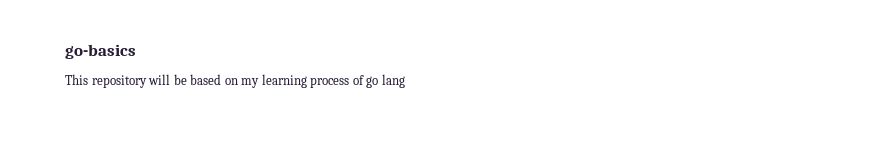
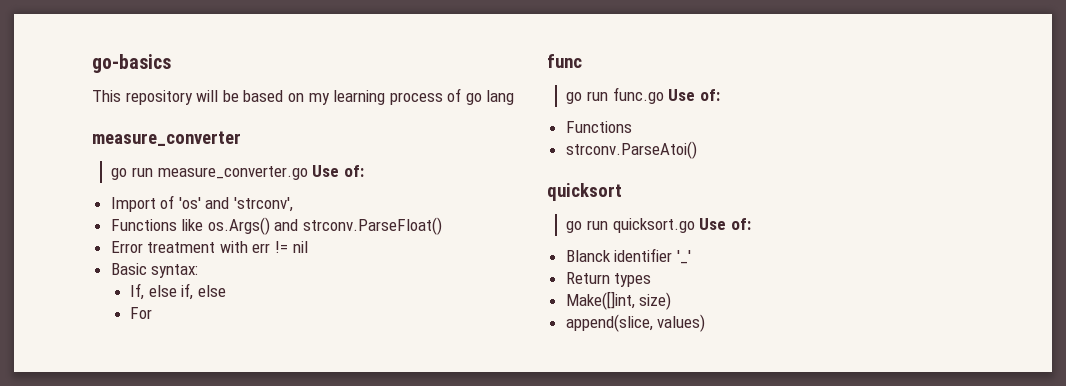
(405, 81) none -> [92,131,241,146] [111,165,364,180] [110,195,294,212] [110,217,443,235] [110,241,308,253] [110,263,199,278] [130,283,226,300] [130,307,153,319] [547,54,582,68] [566,87,720,104] [565,121,632,133] [565,141,697,159] [547,183,622,201] [566,218,751,233] [565,248,691,264] [565,272,652,287] [565,291,672,310] [565,314,706,332] // measure_converter // go run measure_converter.go Use of: // Import of 'os' and 'strconv', // Functions like os.Args() and strconv.ParseFloat() // Error treatment with err != nil // Basic syntax: // If, else if, else // For // func // go run func.go Use of: // Functions // strconv.ParseAtoi() // quicksort // go run quicksort.go Use of: // Blanck identifier '_' // Return types // Make([]int, size) // append(slice, values)

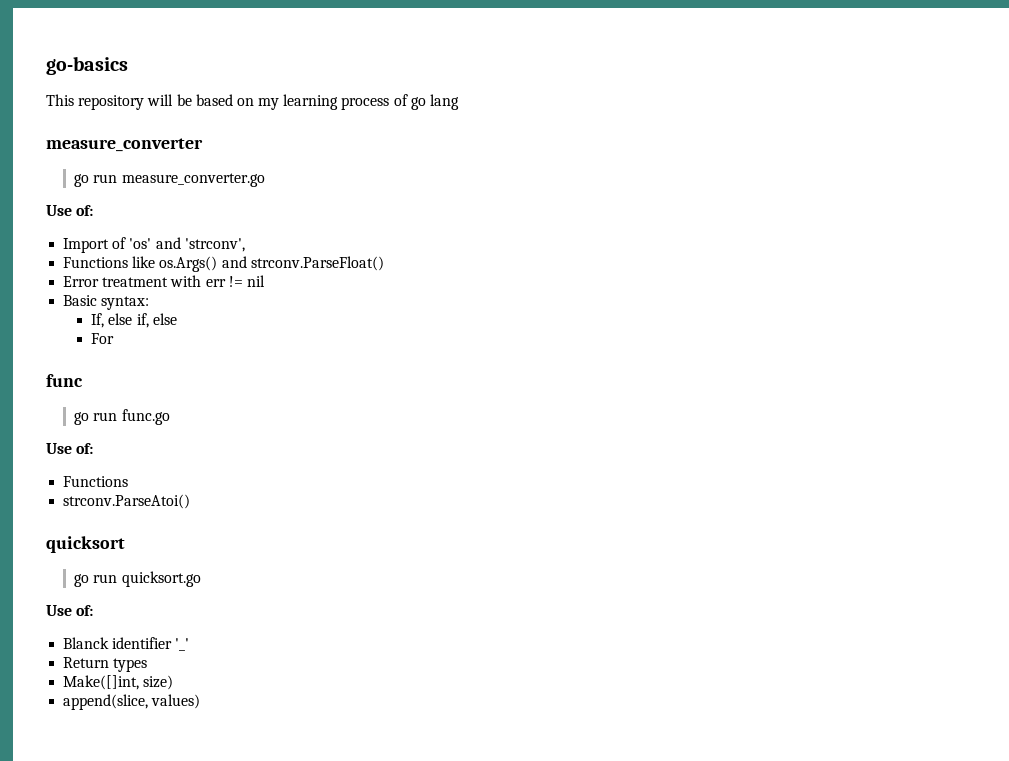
(308, 173) none -> (265, 180) //
(664, 95) none -> (170, 417) //
(695, 225) none -> (201, 579) //

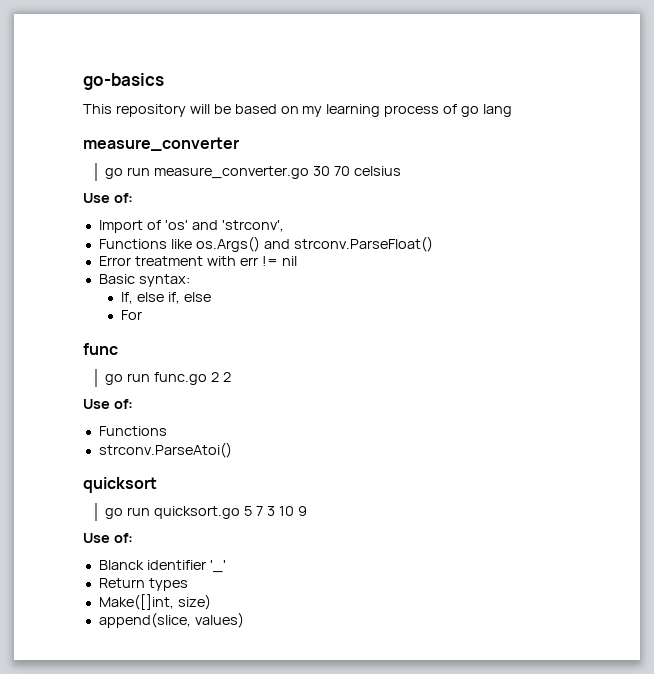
(265, 180) none -> [313,166,402,176] 30 70 celsius
(170, 417) none -> [211,372,232,382] 2 2
(201, 579) none -> [244,506,307,516] 5 7 3 10 9

